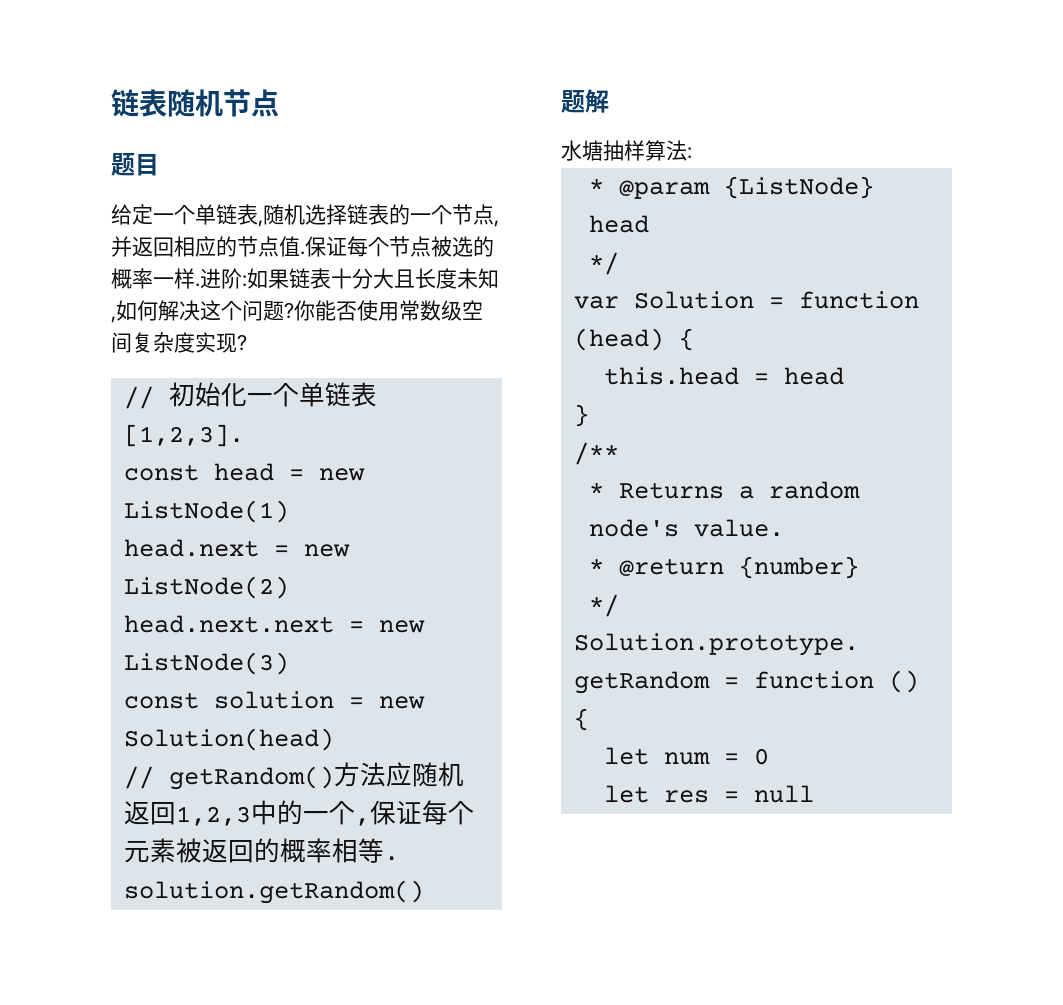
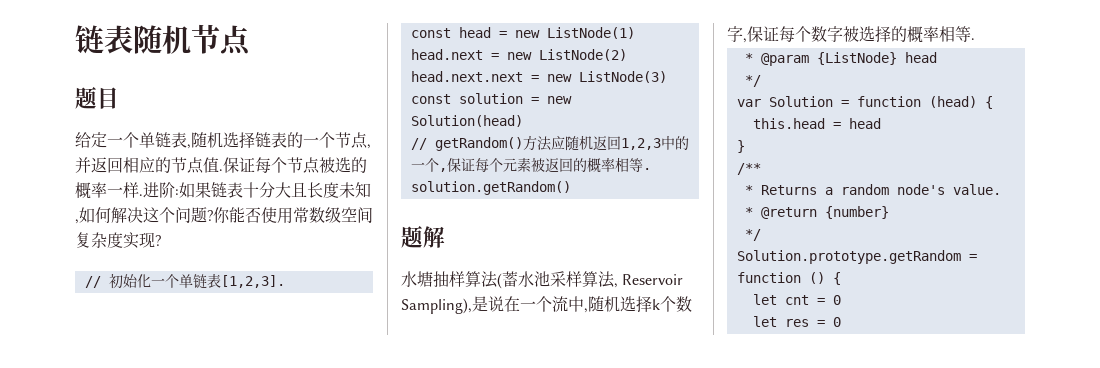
[687,147,692,159] : -> [497,271,684,289] [401,296,692,314] [727,26,975,43] (蓄水池采样算法, Reservoir Sampling),是说在一个流中,随机选择k个数字,保证每个数字被选择的概率相等.
[663,752,710,765] num -> [784,295,809,305] cnt
[753,785,814,803] null -> [832,317,841,327] 0

